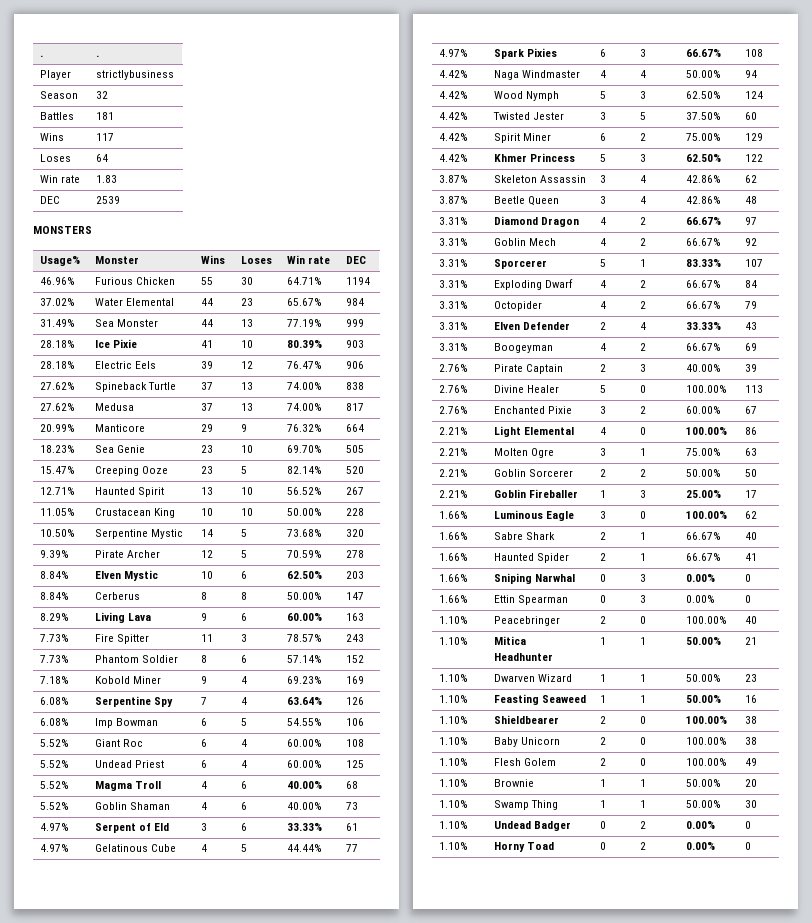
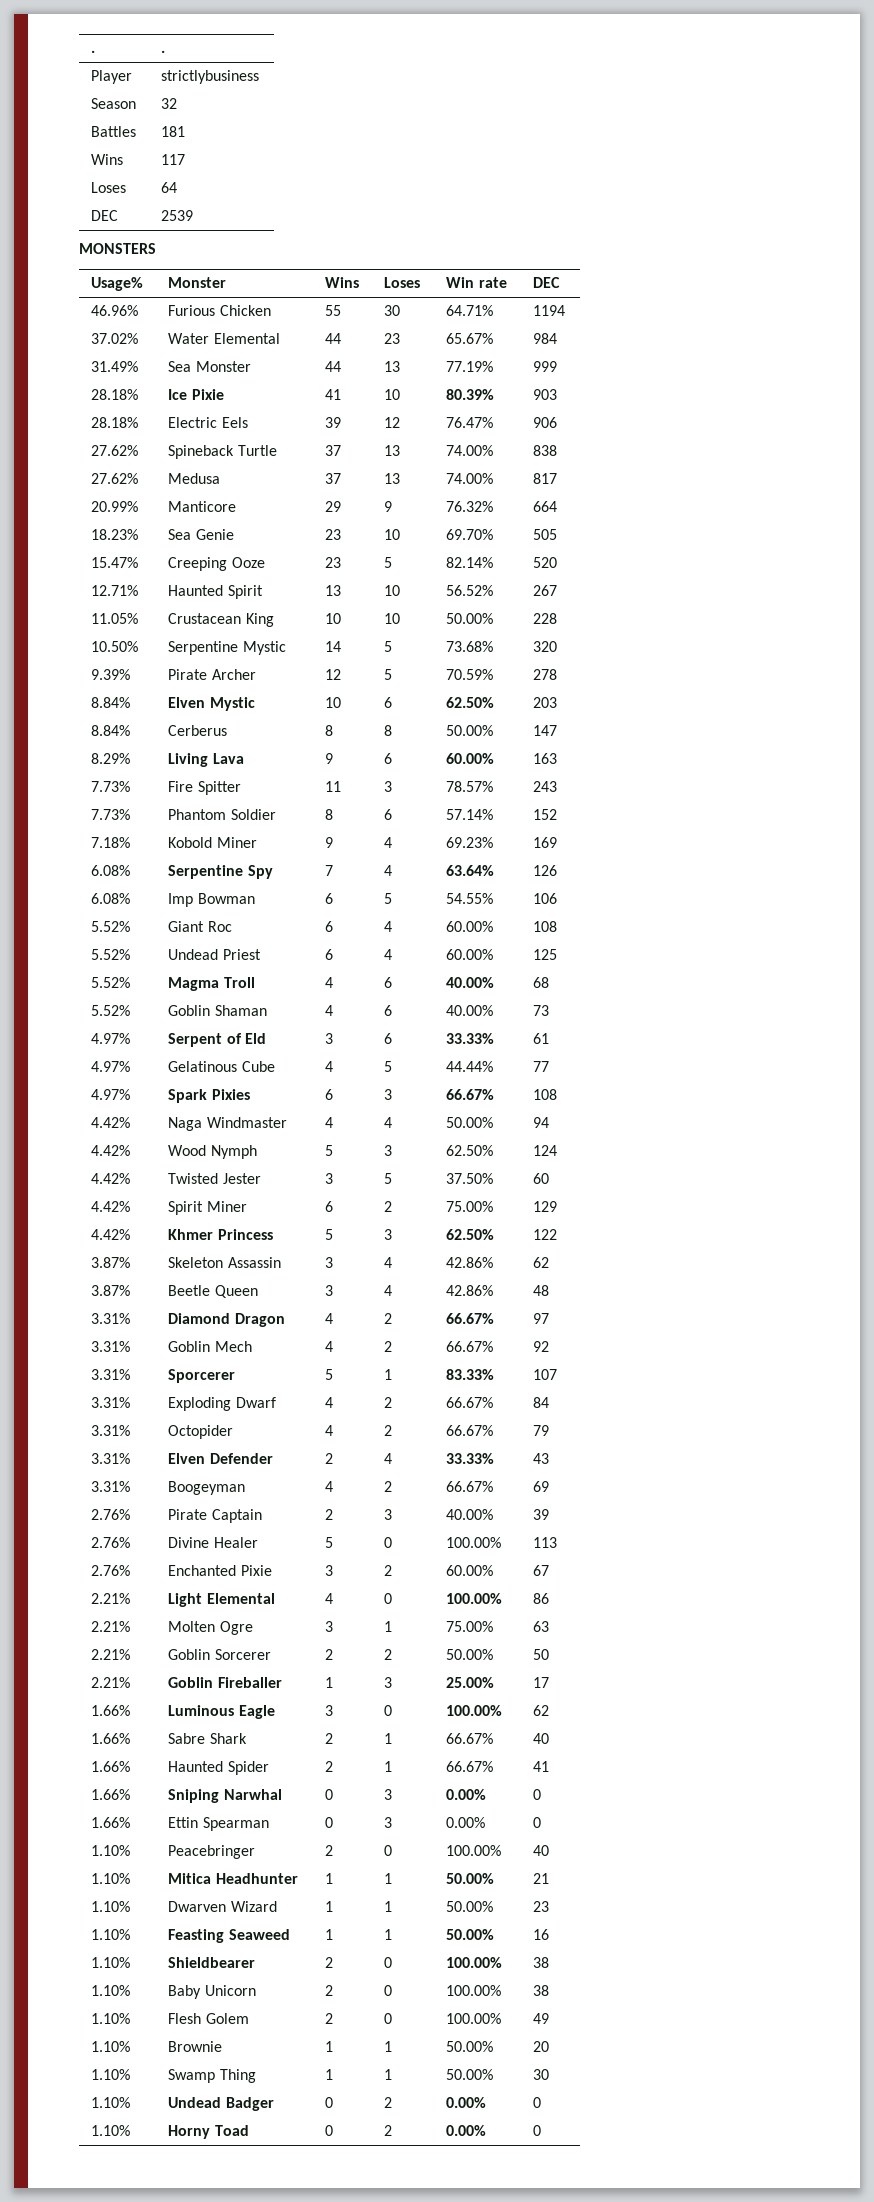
[40,175,81,183] [96,175,118,183] // Win rate | 1.83 -> (178, 187) none

